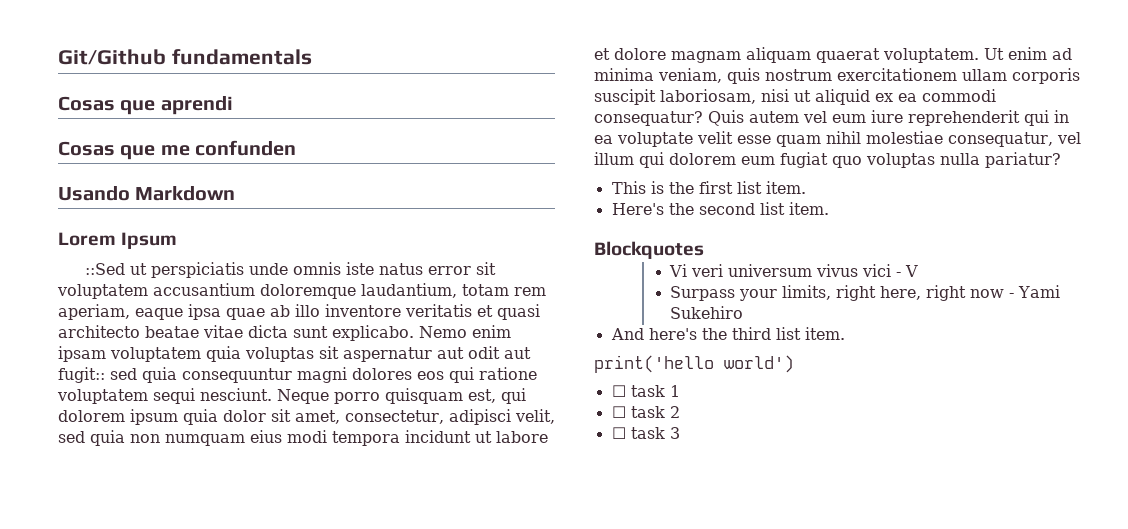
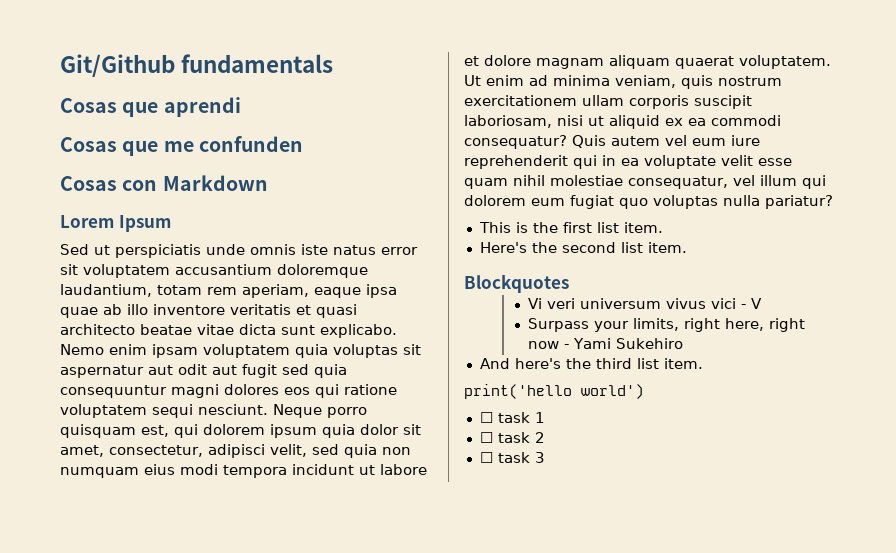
[58,186,130,201] Usando -> [60,176,158,191] Cosas con
[85,263,126,275] ::Sed -> [60,244,89,255] Sed
[58,367,105,383] fugit:: -> [242,364,277,378] fugit

